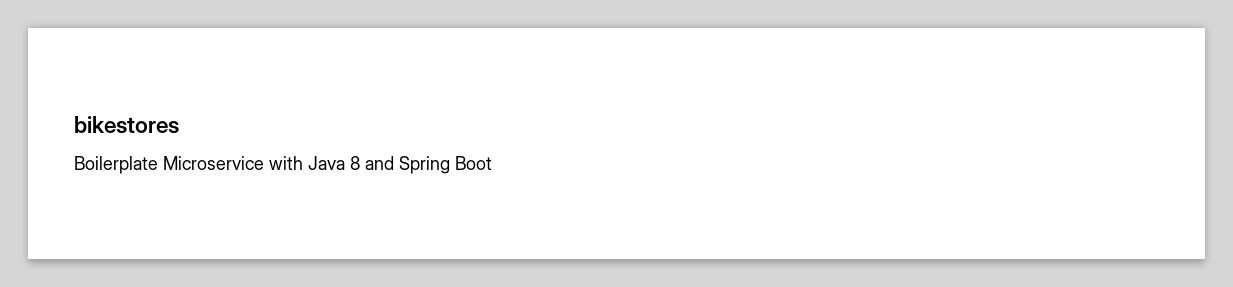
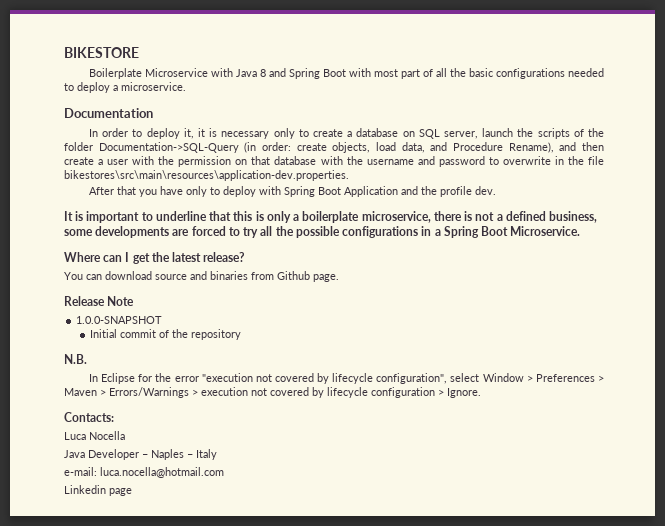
[74,116,179,134] bikestores -> [64,47,139,58] BIKESTORE
(492, 163) none -> [348,68,604,79] [64,82,186,93] [64,108,153,118] [88,128,604,139] [64,142,605,153] [64,156,604,167] [64,170,349,181] [88,186,496,197] [64,211,598,223] [64,226,581,238] [64,252,246,264] [64,271,339,282] [64,296,135,306] [76,316,163,324] [90,329,242,340] [64,354,87,364] [88,373,604,384] [64,387,481,398] [64,412,114,422] [64,431,125,440] [64,449,217,460] [64,467,224,478] [64,485,132,496] with most part of all the basic configurations needed to deploy a microservice. // Documentation // In order to deploy it, it is necessary only to create a database on SQL server, launch the scripts of the folder Documentation->SQL-Query (in order: create objects, load data, and Procedure Rename), and then create a user with the permission on that database with the username and password to overwrite in the file bikestores\src\main\resources\application-dev.properties. // After that you have only to deploy with Spring Boot Application and the profile dev. // It is important to underline that this is only a boilerplate microservice, there is not a defined business, some developments are forced to try all the possible configurations in a Spring Boot Microservice. // Where can I get the latest release? // You can download source and binaries from Github page. // Release Note // 1.0.0-SNAPSHOT // Initial commit of the repository // N.B. // In Eclipse for the error "execution not covered by lifecycle configuration", select Window > Preferences > Maven > Errors/Warnings > execution not covered by lifecycle configuration > Ignore. // Contacts: // Luca Nocella // Java Developer – Naples – Italy // e-mail: luca.nocella@hotmail.com // Linkedin page

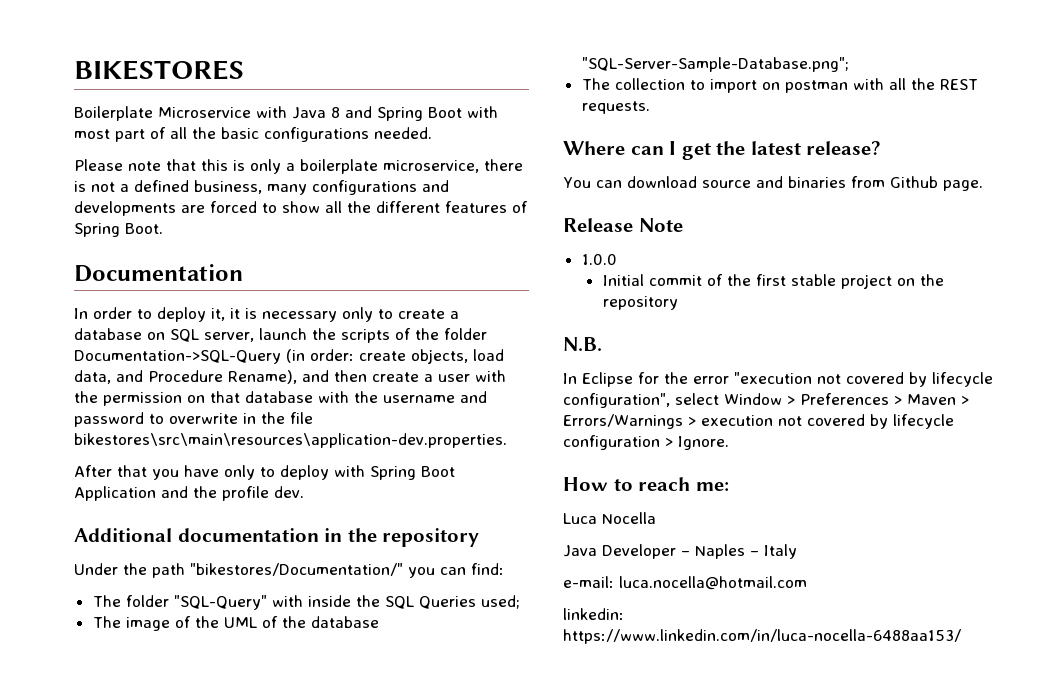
[64,47,139,58] BIKESTORE -> [74,60,244,80] BIKESTORES
[567,68,604,77] [64,82,186,93] needed to deploy a microservice. -> [374,127,432,139] [74,159,523,174] [74,180,449,195] [74,201,528,216] [74,223,163,237] needed. // Please note that this is only a boilerplate microservice, there is not a defined business, many configurations and developments are forced to show all the different features of Spring Boot.
[64,211,598,223] [64,226,581,238] It is important to underline that this is only a boilerplate microservice, there is not a defined business, some developments are forced to try all the possible configurations in a Spring Boot Microservice. -> [74,528,480,547] [74,563,504,578] [92,595,520,610] [92,616,379,631] [581,57,849,72] [581,78,978,93] [581,101,650,114] Additional documentation in the repository // Under the path "bikestores/Documentation/" you can find: // The folder "SQL-Query" with inside the SQL Queries used; // The image of the UML of the database "SQL-Server-Sample-Database.png"; // The collection to import on postman with all the REST requests.
[76,316,163,324] 1.0.0-SNAPSHOT -> [581,254,617,265] 1.0.0
(189, 333) none -> [755,274,944,289] first stable project on the
[64,412,114,422] Contacts: -> [563,477,729,491] How to reach me:
[64,485,132,496] Linkedin page -> [563,608,624,620] [563,629,961,644] linkedin: https://www.linkedin.com/in/luca-nocella-6488aa153/

